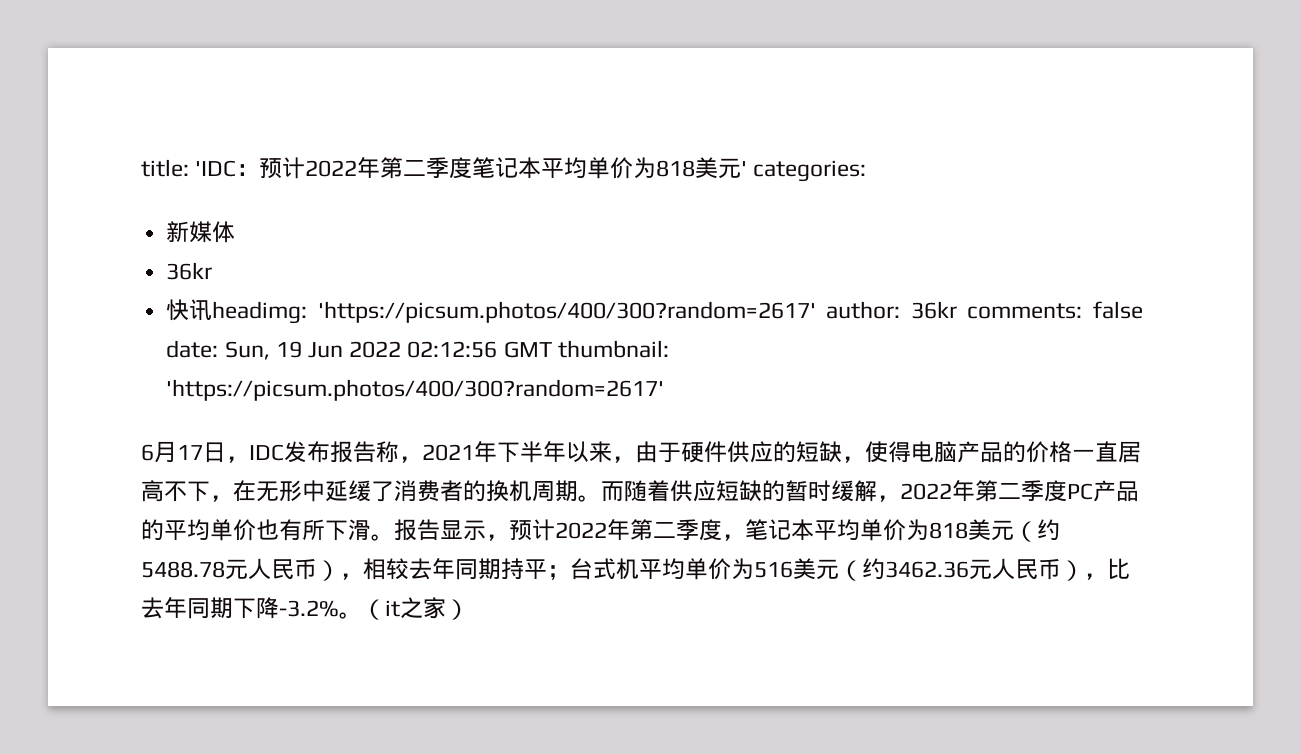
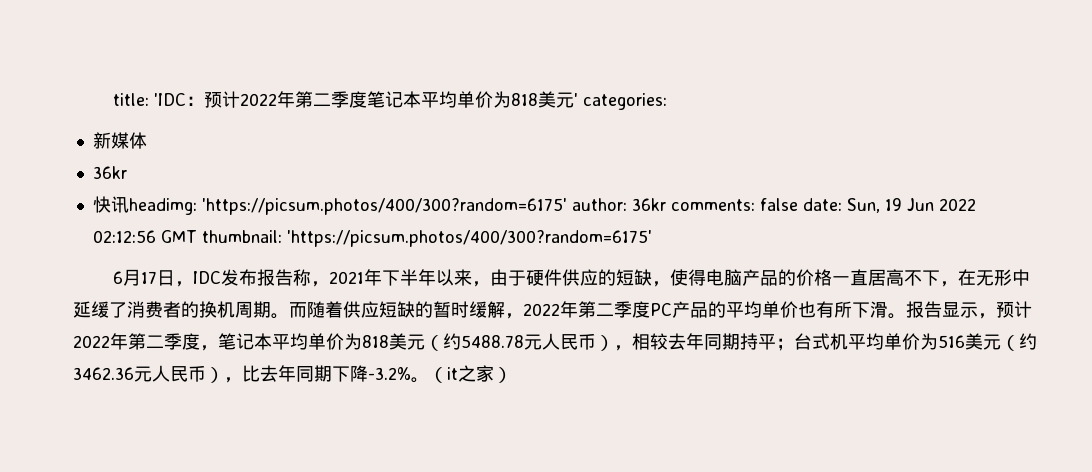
[317,301,816,323] 'https://picsum.photos/400/300?random=2617' -> [201,198,567,215] 'https://picsum.photos/400/300?random=6175'
[166,379,665,401] 'https://picsum.photos/400/300?random=2617' -> [286,230,652,247] 'https://picsum.photos/400/300?random=6175'

